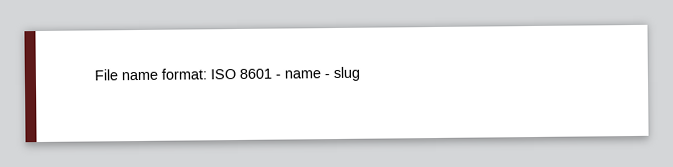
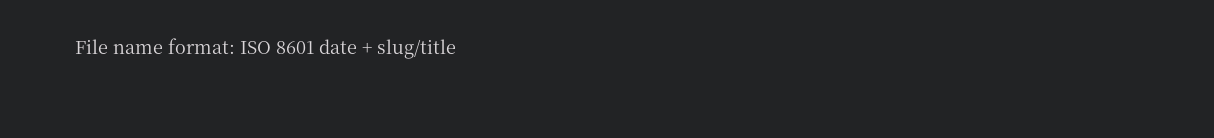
[275,66,360,82] - name - slug -> [319,39,456,59] date + slug/title

